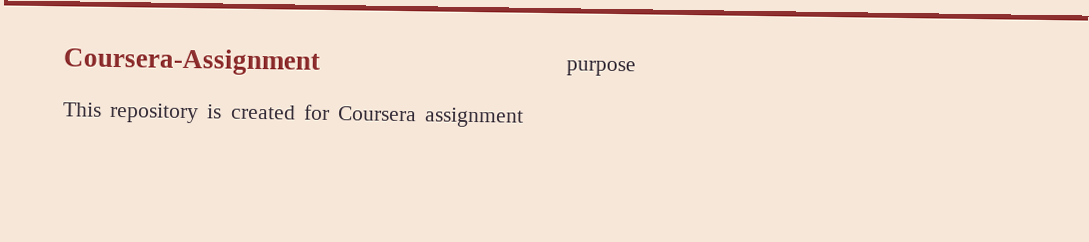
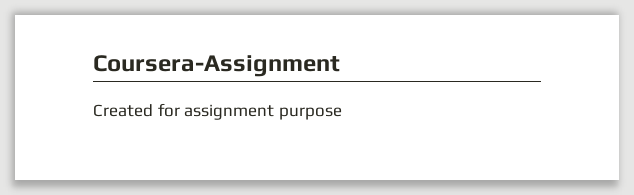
[63,102,417,124] This repository is created for Coursera -> [93,103,180,117] Created for

